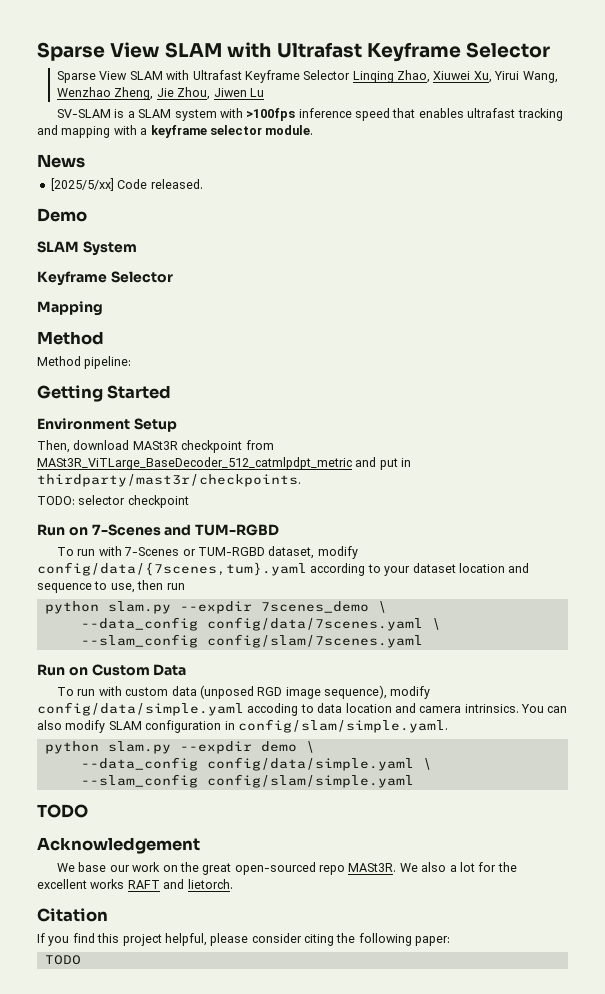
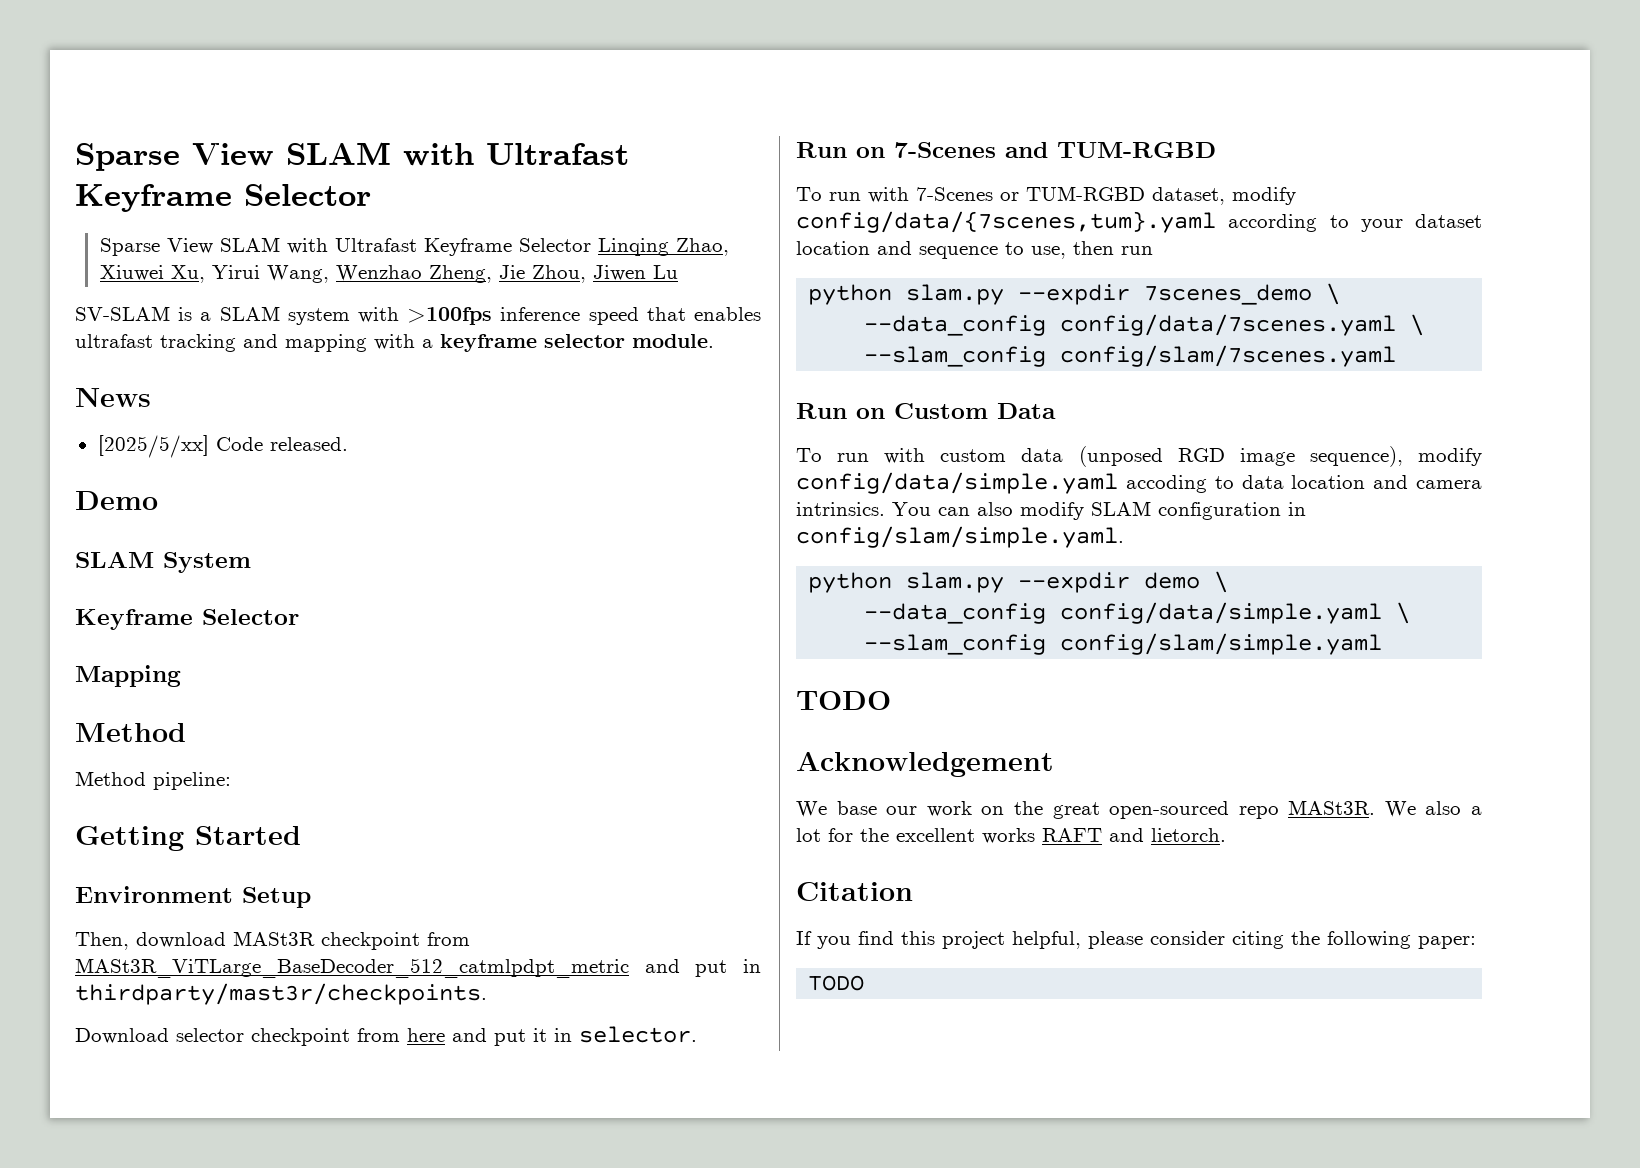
[37,496,75,505] TODO: -> [75,1028,169,1044] Download
(189, 501) none -> [357,1026,697,1046] from here and put it in selector.

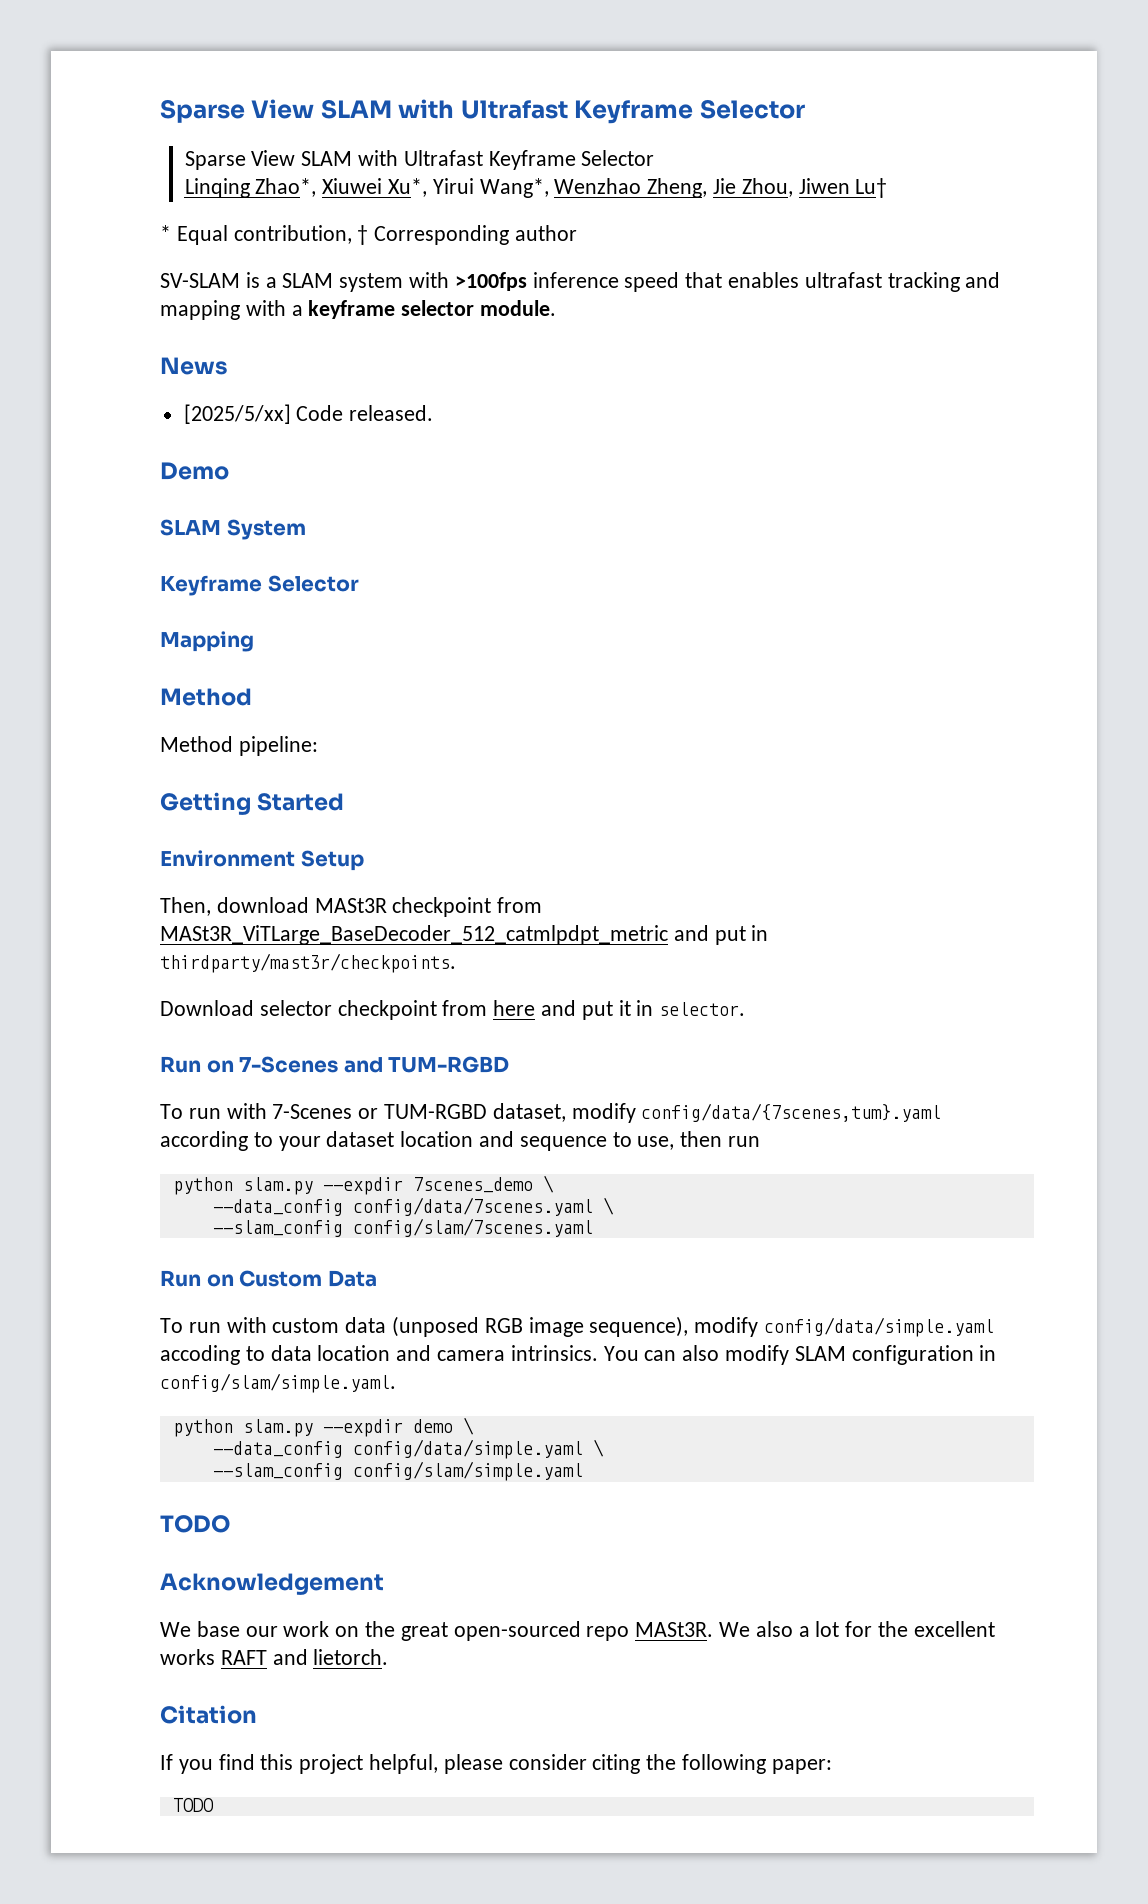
[597,238,729,256] [99,265,329,283] Linqing Zhao, Xiuwei Xu, Yirui Wang, -> [184,178,549,198] // Linqing Zhao*, Xiuwei Xu*, Yirui Wang*,
[652,265,678,279] Lu -> [855,178,888,198] [160,225,578,245] Lu† // * Equal contribution, † Corresponding author
[1177,448,1225,462] RGD -> [484,1318,523,1333] RGB

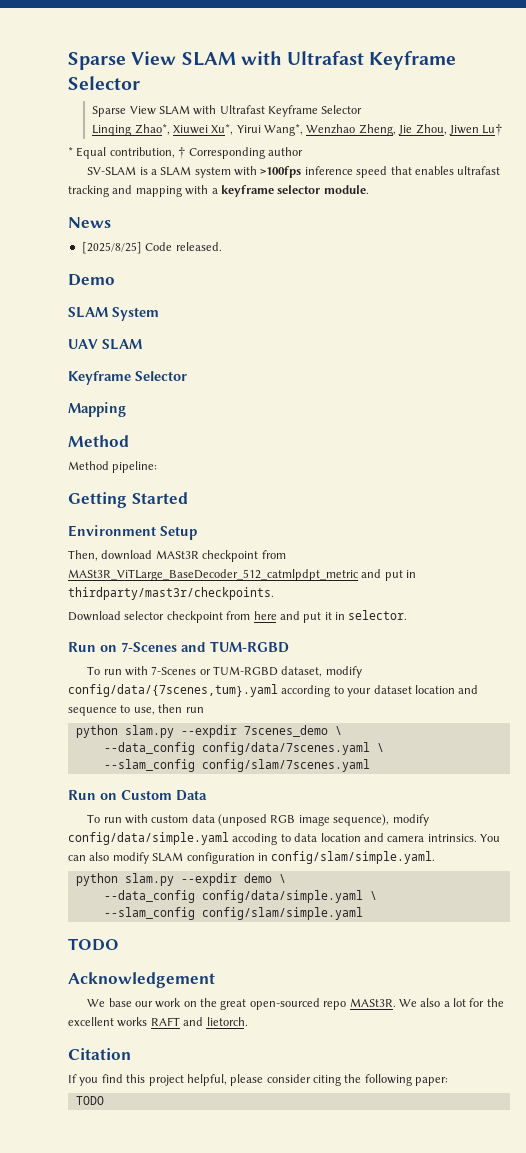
[183,404,291,424] [2025/5/xx] -> [81,242,142,254] [2025/8/25]
(306, 529) none -> [68,339,142,350] // UAV SLAM

